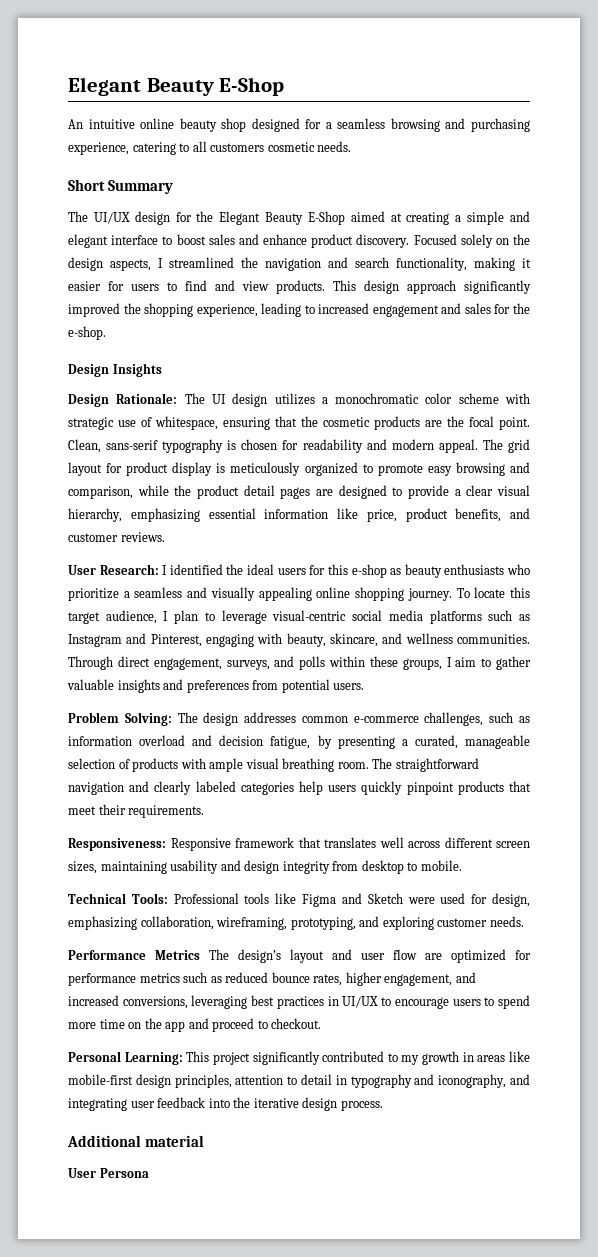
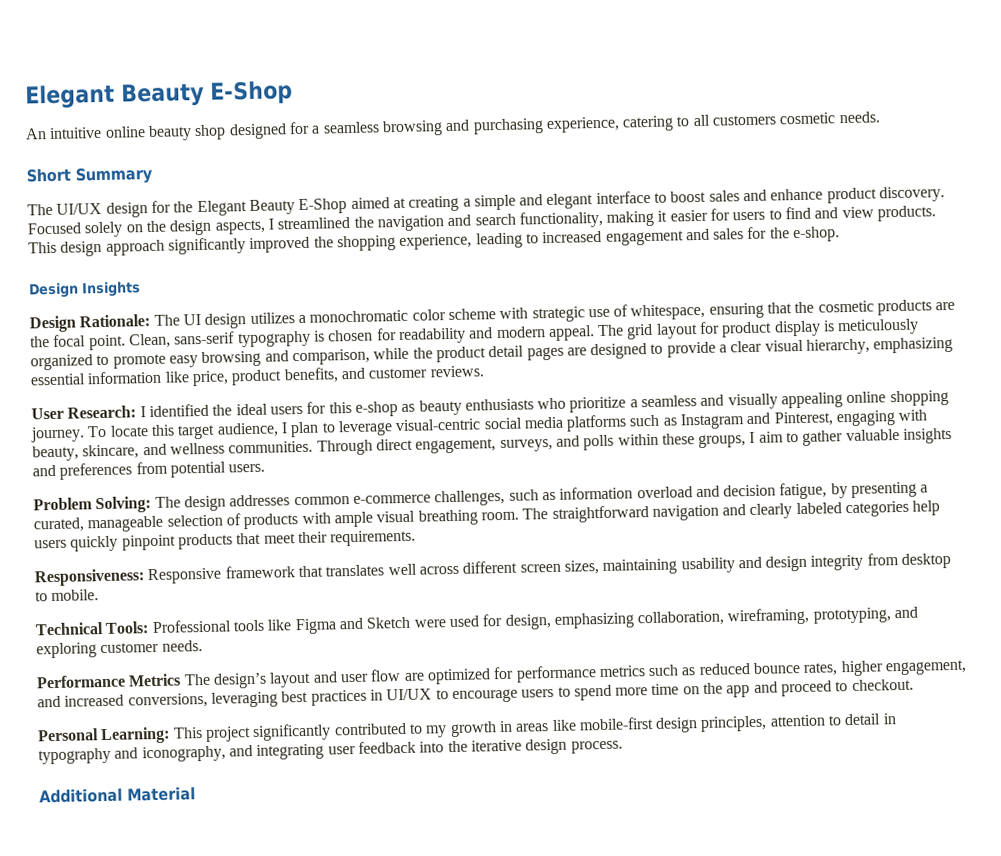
[144,1135,204,1147] [68,1168,149,1178] material // User Persona -> [127,786,196,802] Material

